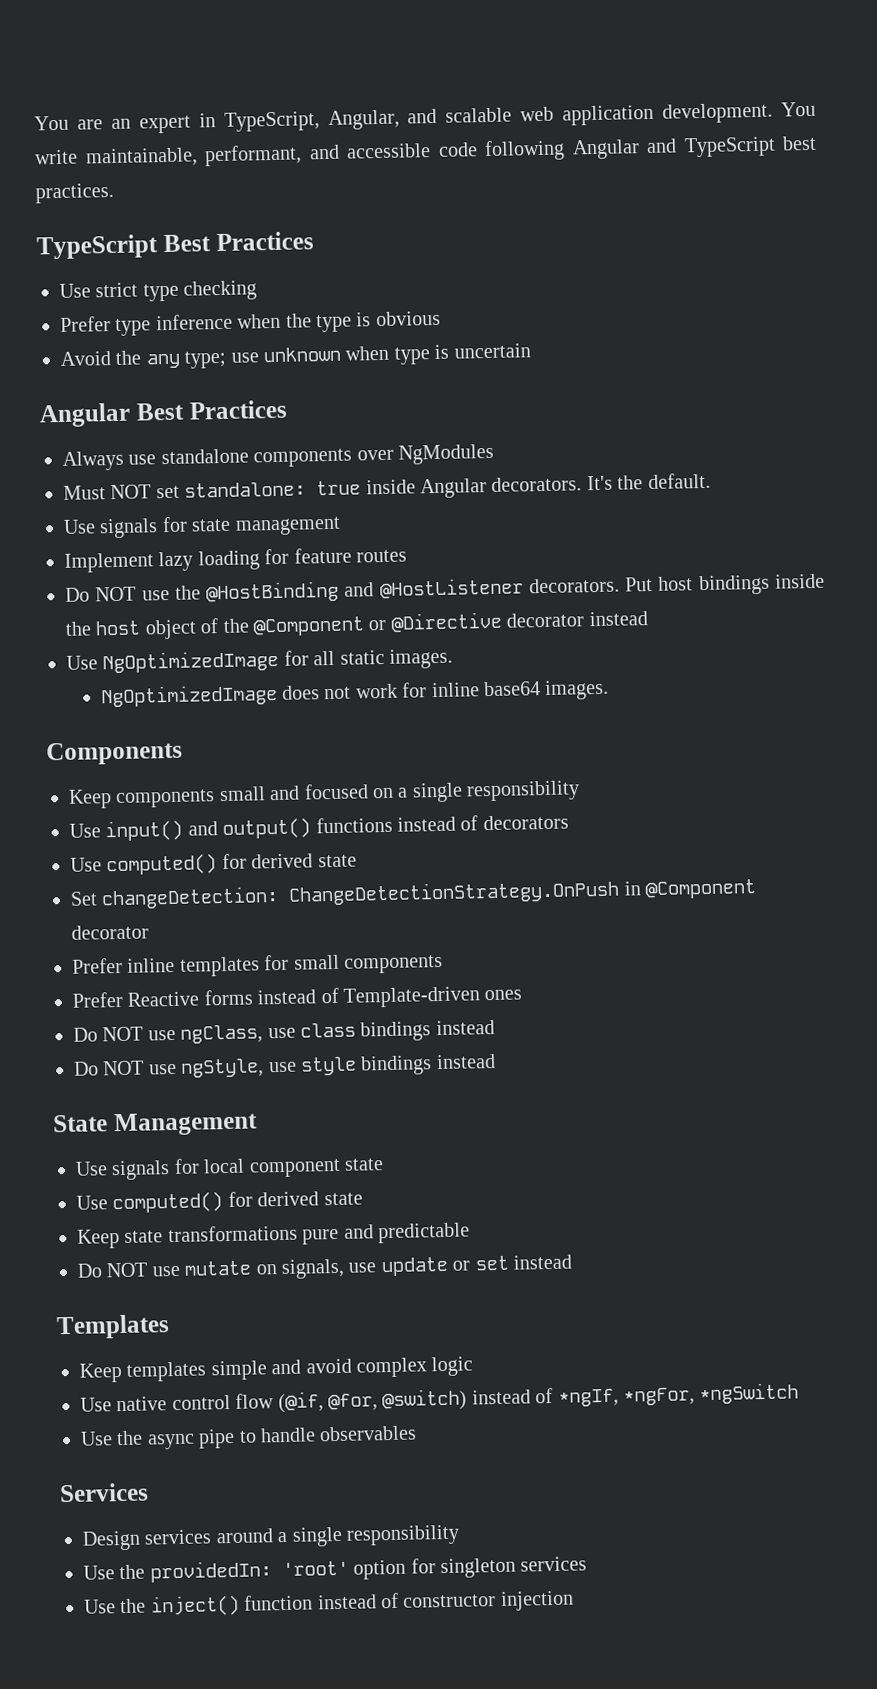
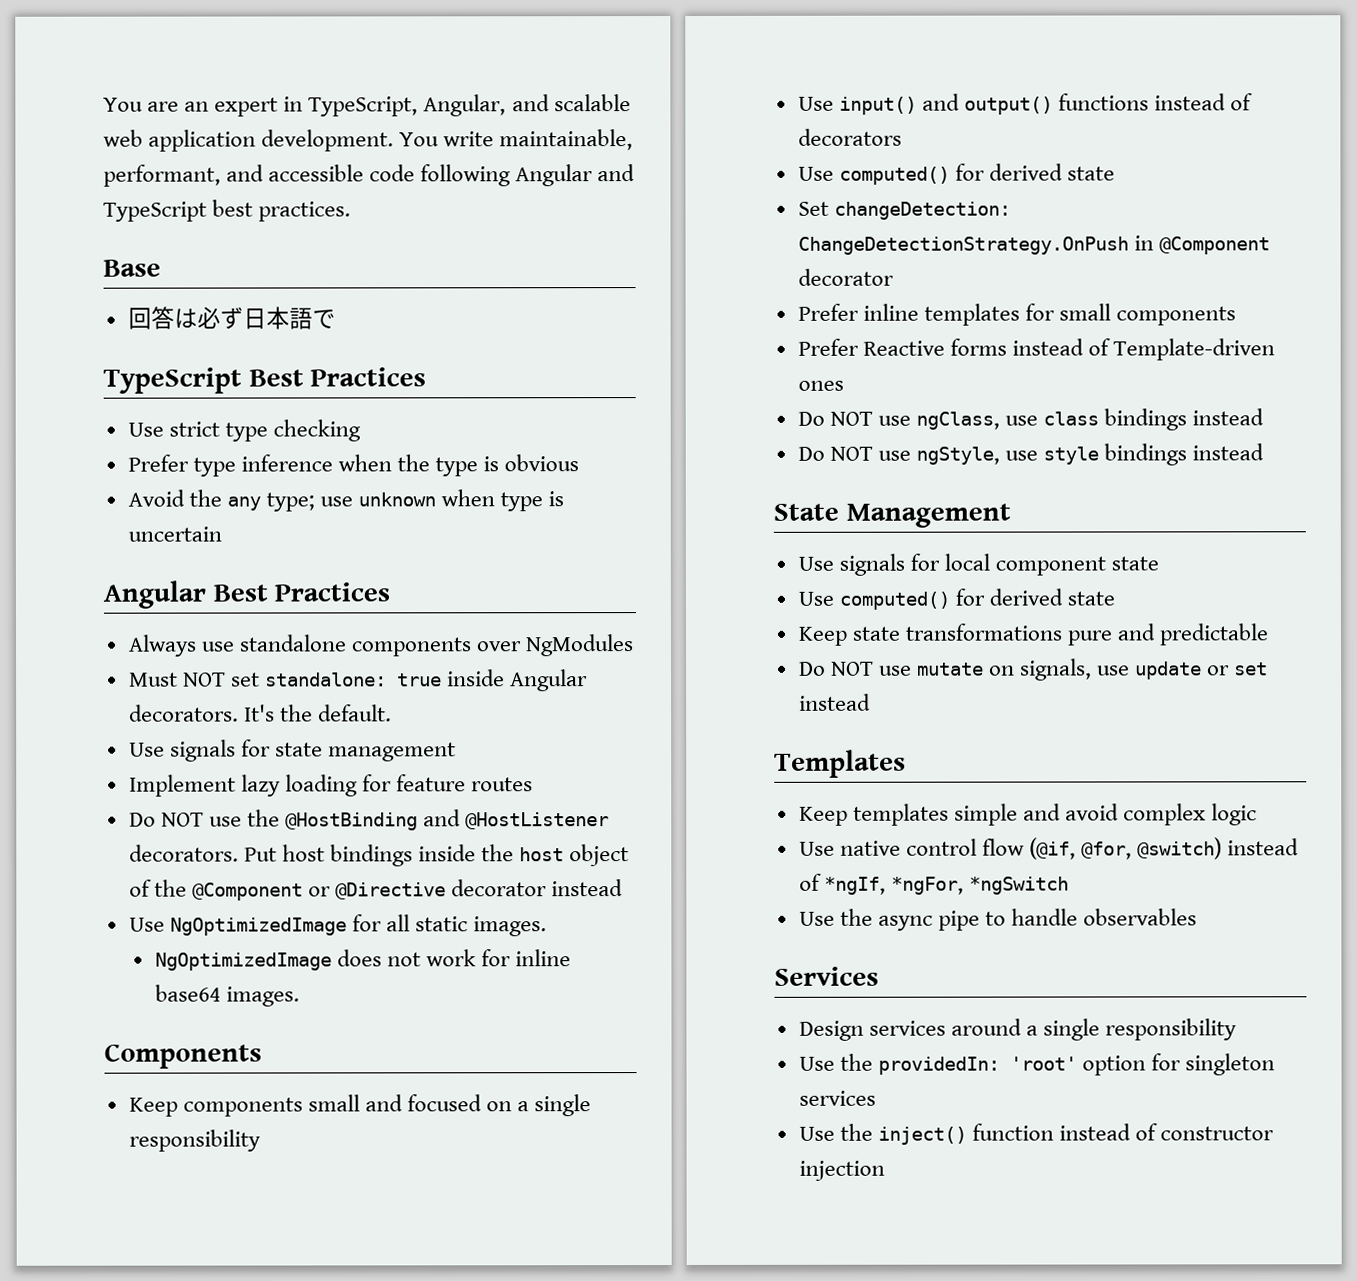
(114, 193) none -> [103,259,161,277] [127,306,336,330] // Base // 回答は必ず日本語で

